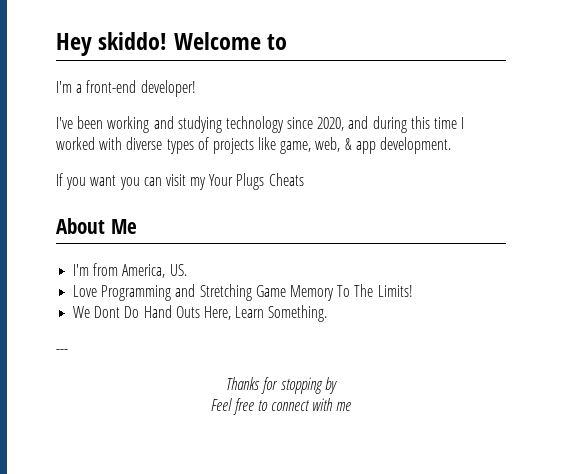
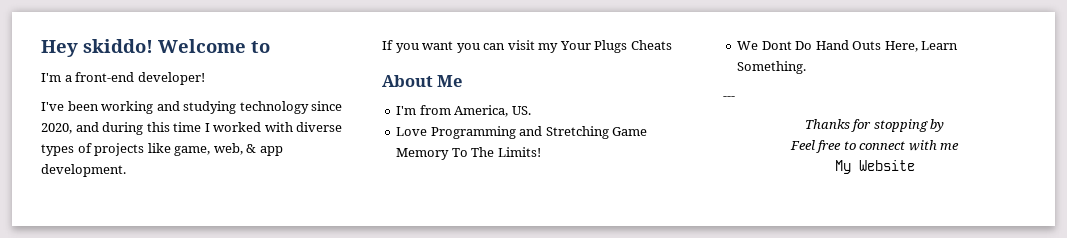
(352, 406) none -> [834,160,915,174] // My Website

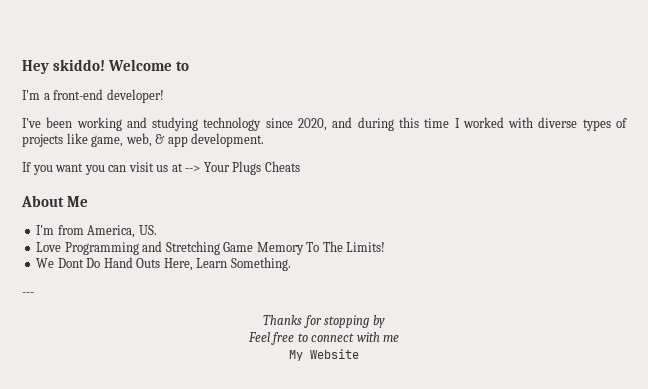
[538,43,559,53] my -> [156,163,201,172] us at -->

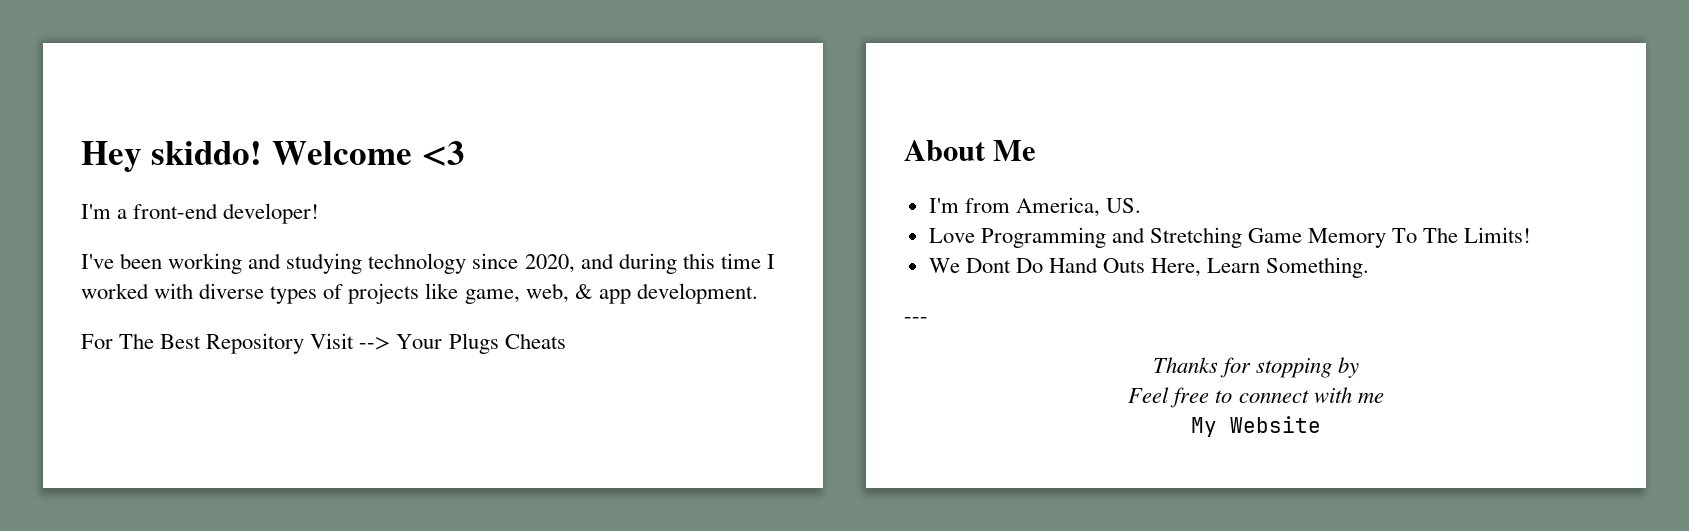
[176,61,190,71] to -> [421,141,466,166] <3
[22,162,183,175] If you want you can visit us at -> [81,333,355,354] For The Best Repository Visit

